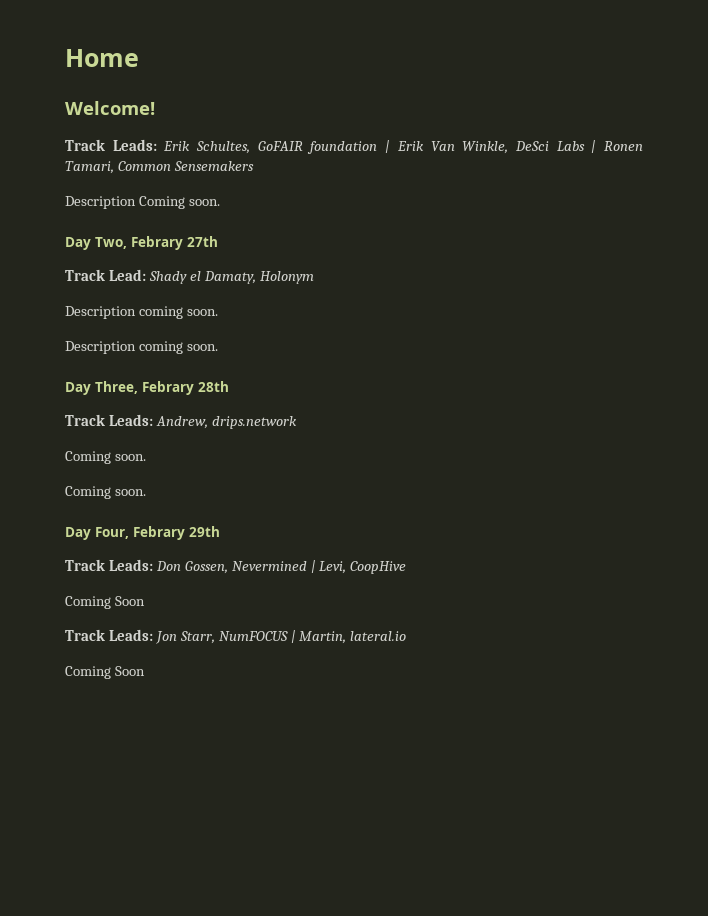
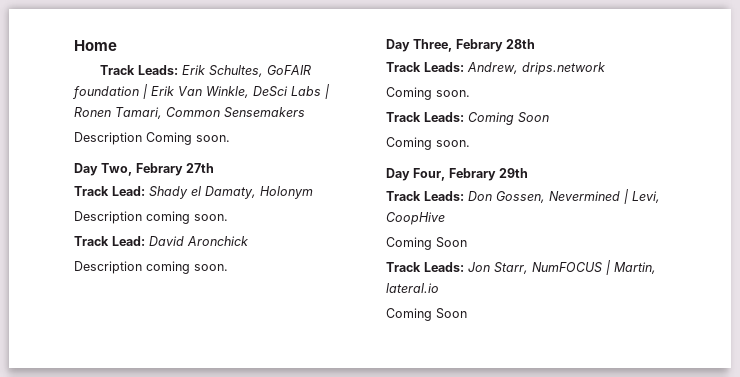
[65,101,155,115] // Welcome! -> (117, 45) none
(218, 312) none -> [74,236,249,246] // Track Lead: David Aronchick
(146, 457) none -> [386,112,549,125] // Track Leads: Coming Soon

